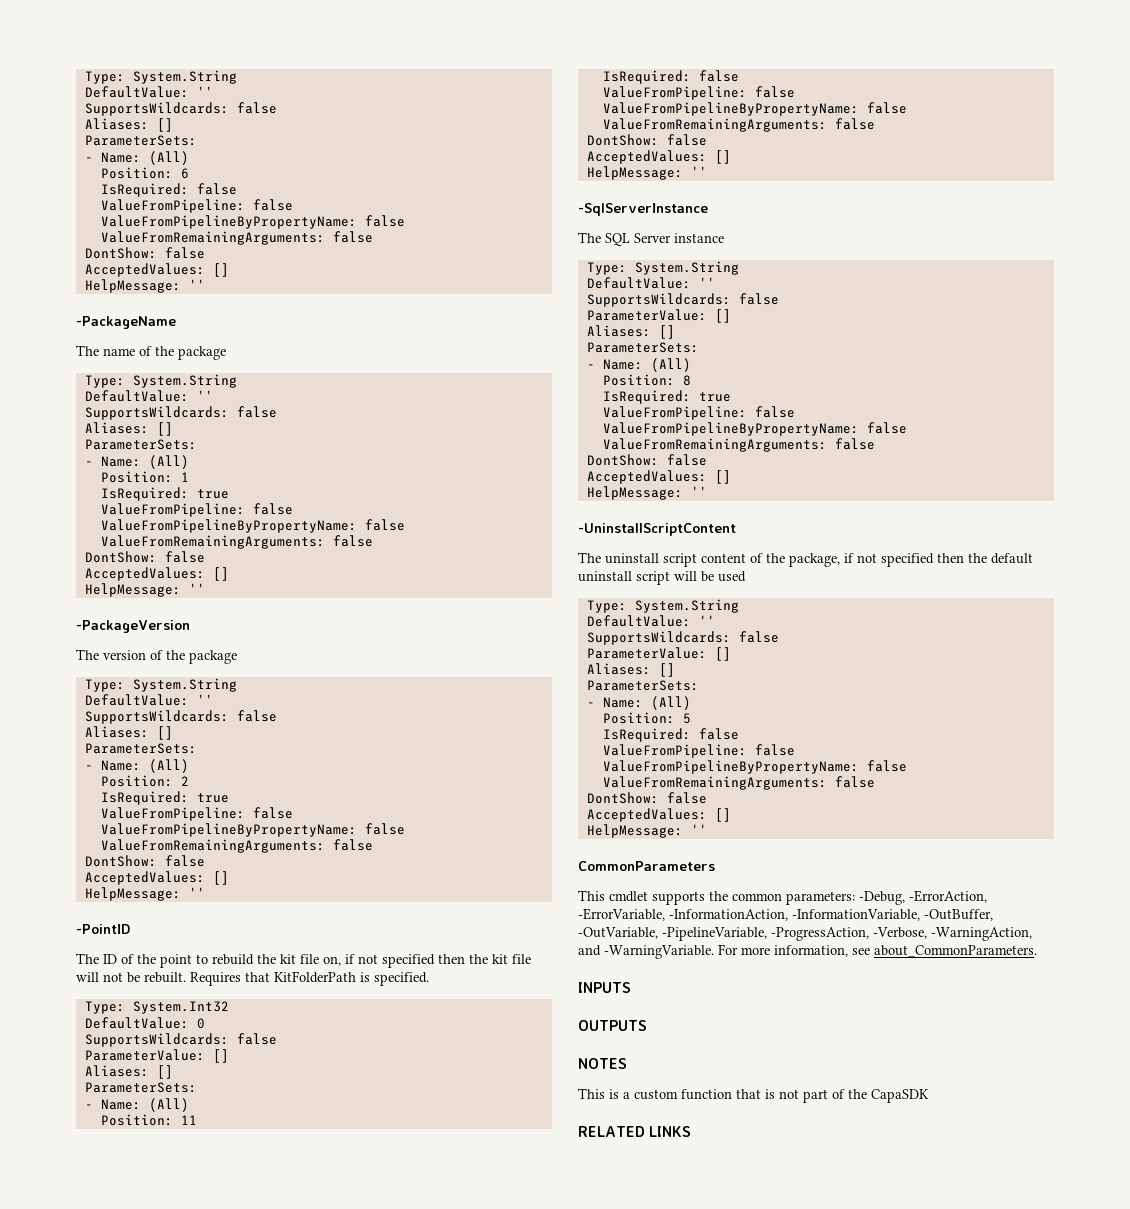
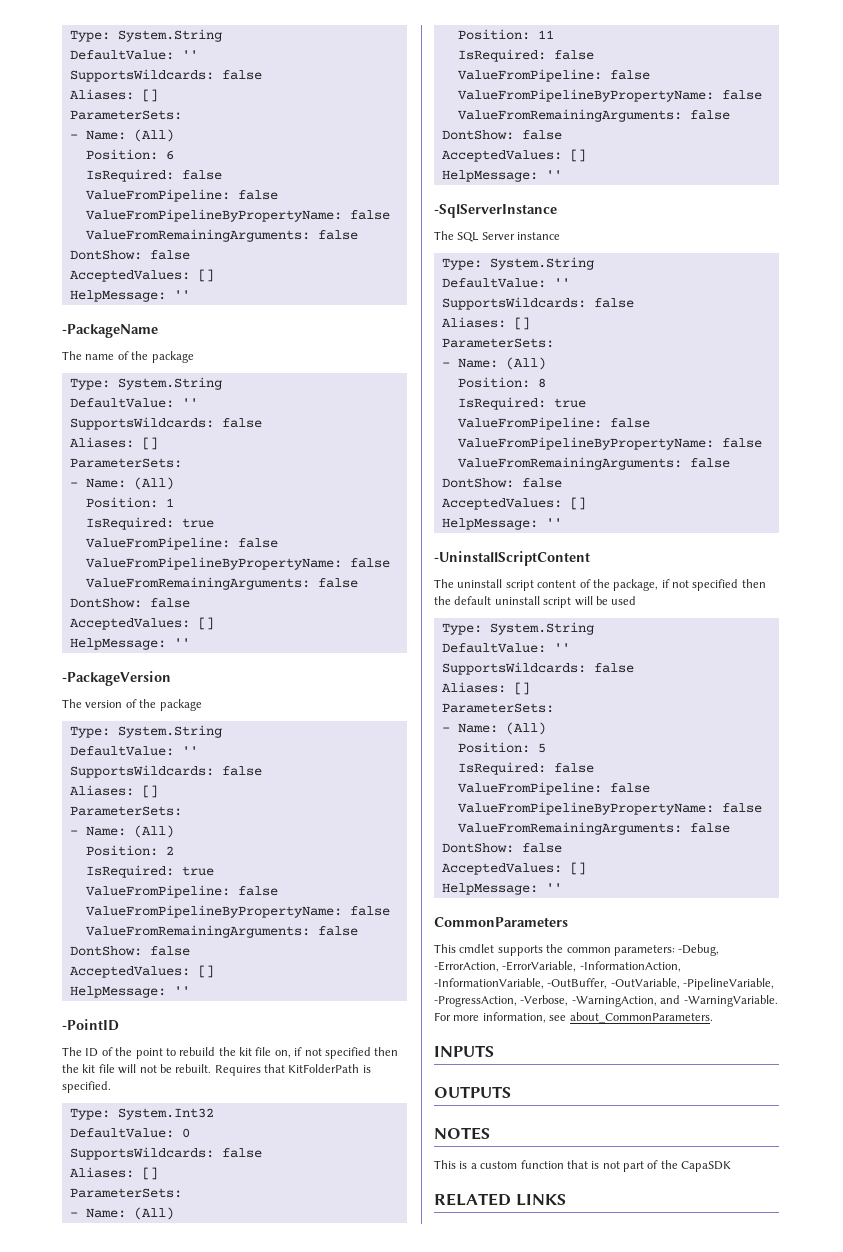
[84,1049,229,1063] // ParameterValue: [] -> (262, 1153) none
[586,309,731,323] // ParameterValue: [] -> (634, 303) none
[586,647,731,661] // ParameterValue: [] -> (634, 668) none

